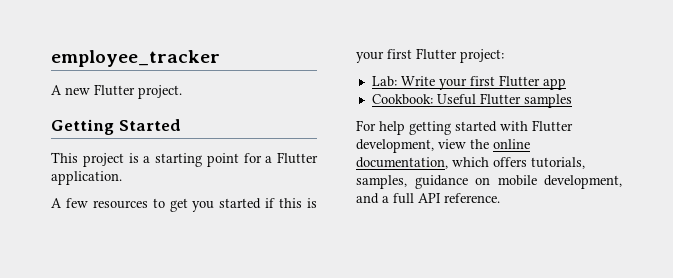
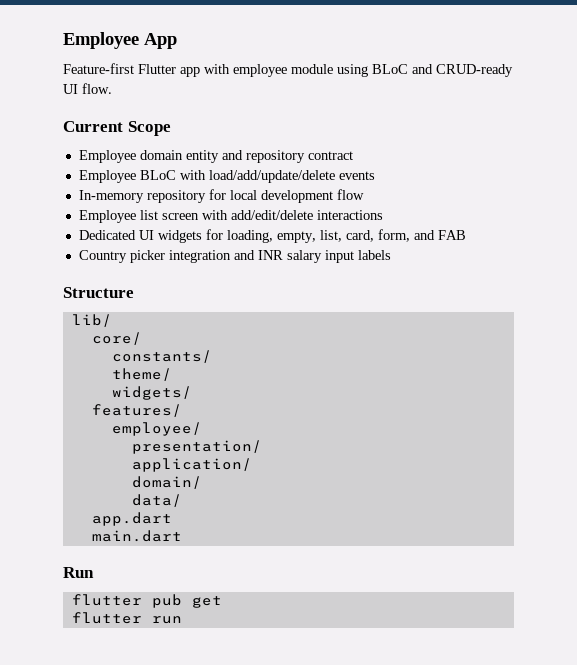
[51,50,220,67] [51,84,182,99] [51,119,181,135] [51,152,318,167] [51,171,122,185] [51,198,317,212] [356,48,504,63] [371,75,566,90] [371,93,572,108] [356,120,573,135] [356,139,530,153] [356,157,585,169] [356,175,622,189] [356,193,500,204] employee_tracker // A new Flutter project. // Getting Started // This project is a starting point for a Flutter application. // A few resources to get you started if this is your first Flutter project: // Lab: Write your first Flutter app // Cookbook: Useful Flutter samples // For help getting started with Flutter development, view the online documentation, which offers tutorials, samples, guidance on mobile development, and a full API reference. -> [63,32,177,49] [63,63,513,77] [63,83,112,94] [63,121,171,136] [78,150,353,163] [78,170,375,183] [78,189,364,203] [78,210,383,223] [78,229,466,243] [78,250,391,263] [63,287,134,298] [71,314,112,327] [91,332,142,345] [111,350,212,363] [111,368,172,381] [111,386,192,400] [91,404,182,417] [111,422,202,436] [131,440,262,454] [131,458,252,472] [131,476,202,489] [131,494,182,507] [91,512,172,526] [91,530,182,542] [63,567,94,578] [71,594,222,608] [71,612,182,624] Employee App // Feature-first Flutter app with employee module using BLoC and CRUD-ready UI flow. // Current Scope // Employee domain entity and repository contract // Employee BLoC with load/add/update/delete events // In-memory repository for local development flow // Employee list screen with add/edit/delete interactions // Dedicated UI widgets for loading, empty, list, card, form, and FAB // Country picker integration and INR salary input labels // Structure // lib/ // core/ // constants/ // theme/ // widgets/ // features/ // employee/ // presentation/ // application/ // domain/ // data/ // app.dart // main.dart // Run // flutter pub get // flutter run

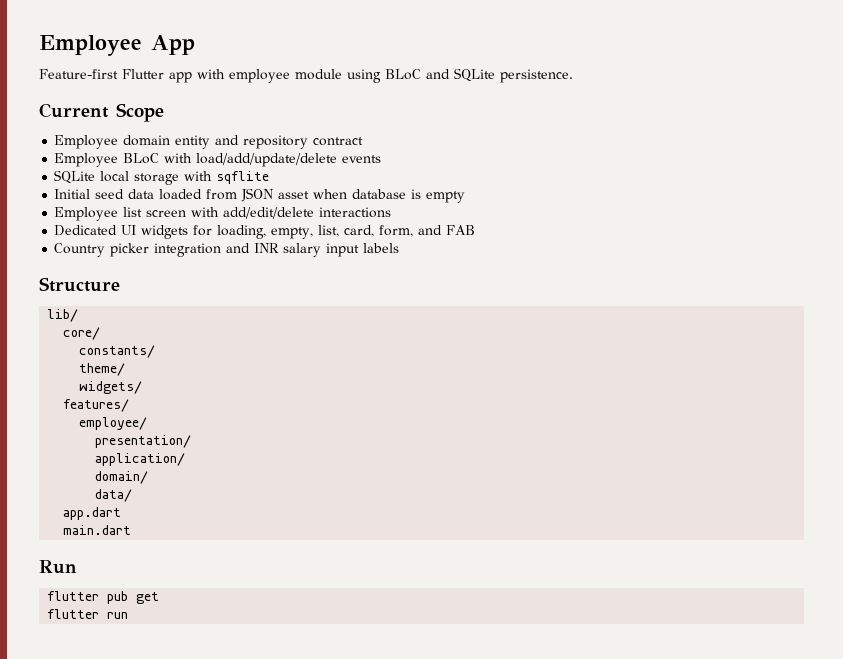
[436,64,513,77] [63,83,112,94] CRUD-ready UI flow. -> [454,68,573,83] SQLite persistence.
[78,189,364,203] In-memory repository for local development flow -> [54,170,270,185] [54,188,466,203] SQLite local storage with sqflite // Initial seed data loaded from JSON asset when database is empty

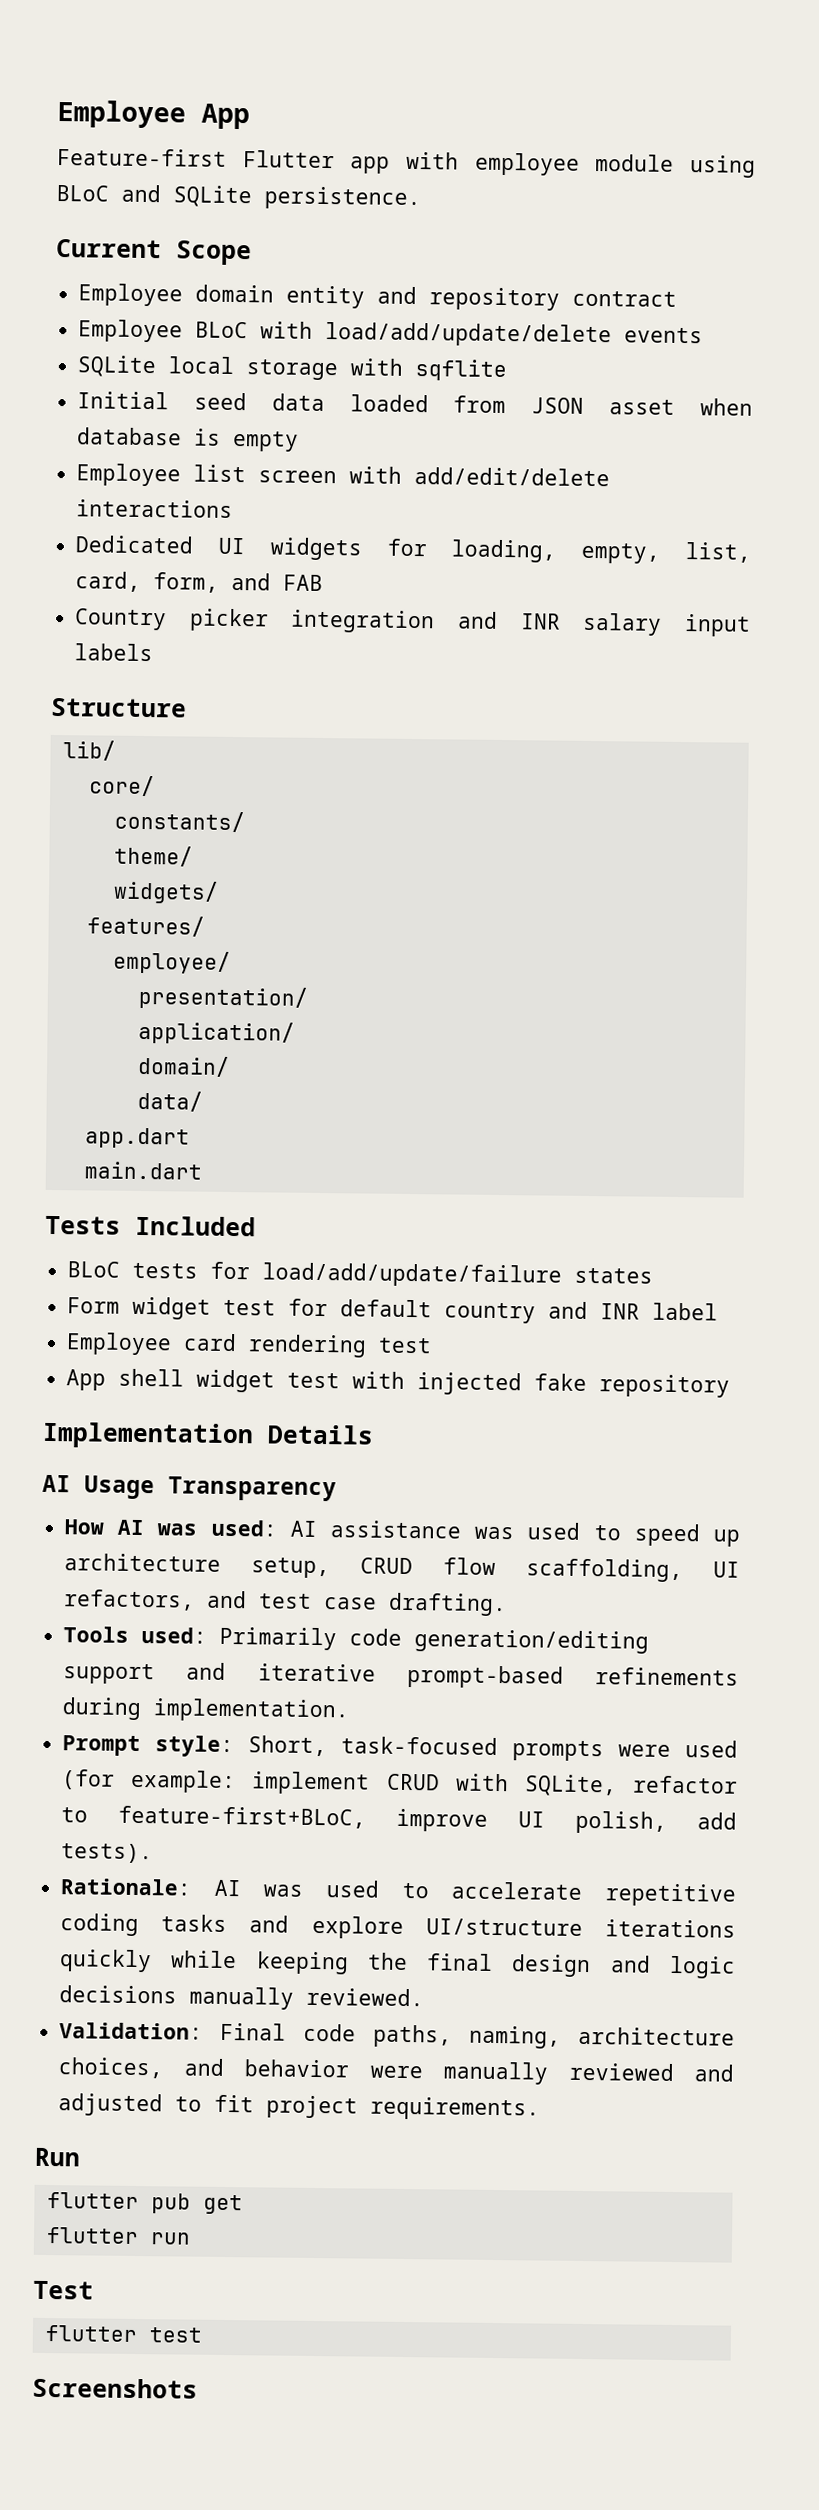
(132, 530) none -> [45,1215,256,1237] [67,1261,654,1288] [67,1296,719,1324] [66,1332,433,1358] [66,1368,731,1398] [42,1421,374,1450] [42,1474,337,1502] [64,1519,741,1547] [64,1553,740,1583] [64,1589,508,1617] [63,1626,650,1654] [63,1662,739,1689] [62,1697,351,1723] [62,1735,738,1762] [62,1769,738,1797] [61,1805,737,1834] [61,1843,154,1864] [60,1878,736,1907] [60,1913,736,1939] [59,1949,736,1979] [59,1985,425,2010] [59,2022,735,2049] [58,2057,734,2085] [58,2093,541,2121] // Tests Included // BLoC tests for load/add/update/failure states // Form widget test for default country and INR label // Employee card rendering test // App shell widget test with injected fake repository // Implementation Details // AI Usage Transparency // How AI was used: AI assistance was used to speed up architecture setup, CRUD flow scaffolding, UI refactors, and test case drafting. // Tools used: Primarily code generation/editing support and iterative prompt-based refinements during implementation. // Prompt style: Short, task-focused prompts were used (for example: implement CRUD with SQLite, refactor to feature-first+BLoC, improve UI polish, add tests). // Rationale: AI was used to accelerate repetitive coding tasks and explore UI/structure iterations quickly while keeping the final design and logic decisions manually reviewed. // Validation: Final code paths, naming, architecture choices, and behavior were manually reviewed and adjusted to fit project requirements.
(129, 615) none -> [33,2280,94,2300] [44,2324,203,2343] [32,2377,198,2399] // Test // flutter test // Screenshots

